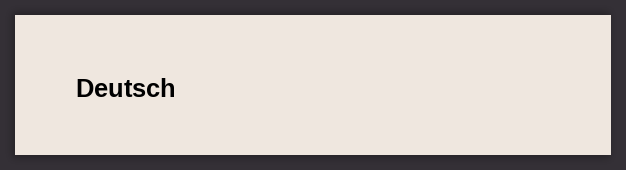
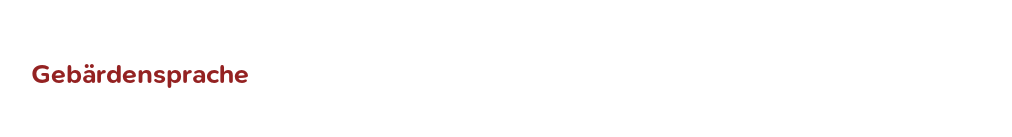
[76,78,176,97] Deutsch -> [31,64,249,88] Gebärdensprache

